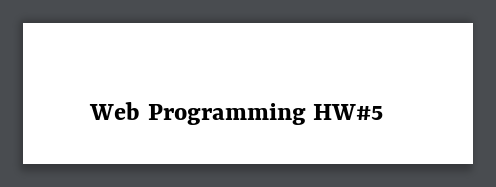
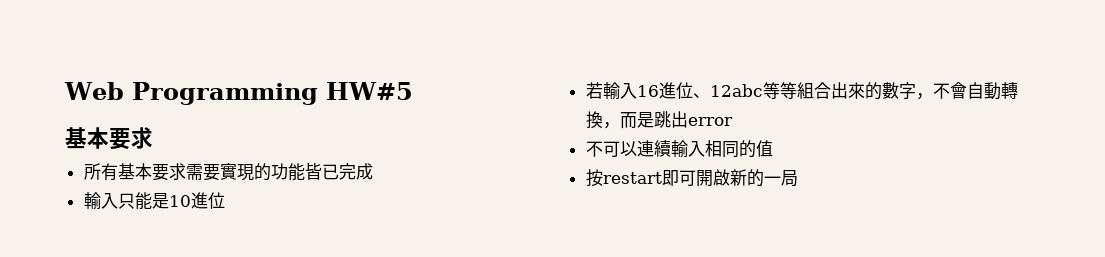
(384, 112) none -> [65,127,153,150] [83,163,373,181] [83,192,225,210] [585,82,1018,100] [585,111,733,129] [585,140,773,158] [585,169,798,187] // 基本要求 // 所有基本要求需要實現的功能皆已完成 // 輸入只能是10進位 // 若輸入16進位、12abc等等組合出來的數字，不會自動轉換，而是跳出error // 不可以連續輸入相同的值 // 按restart即可開啟新的一局

